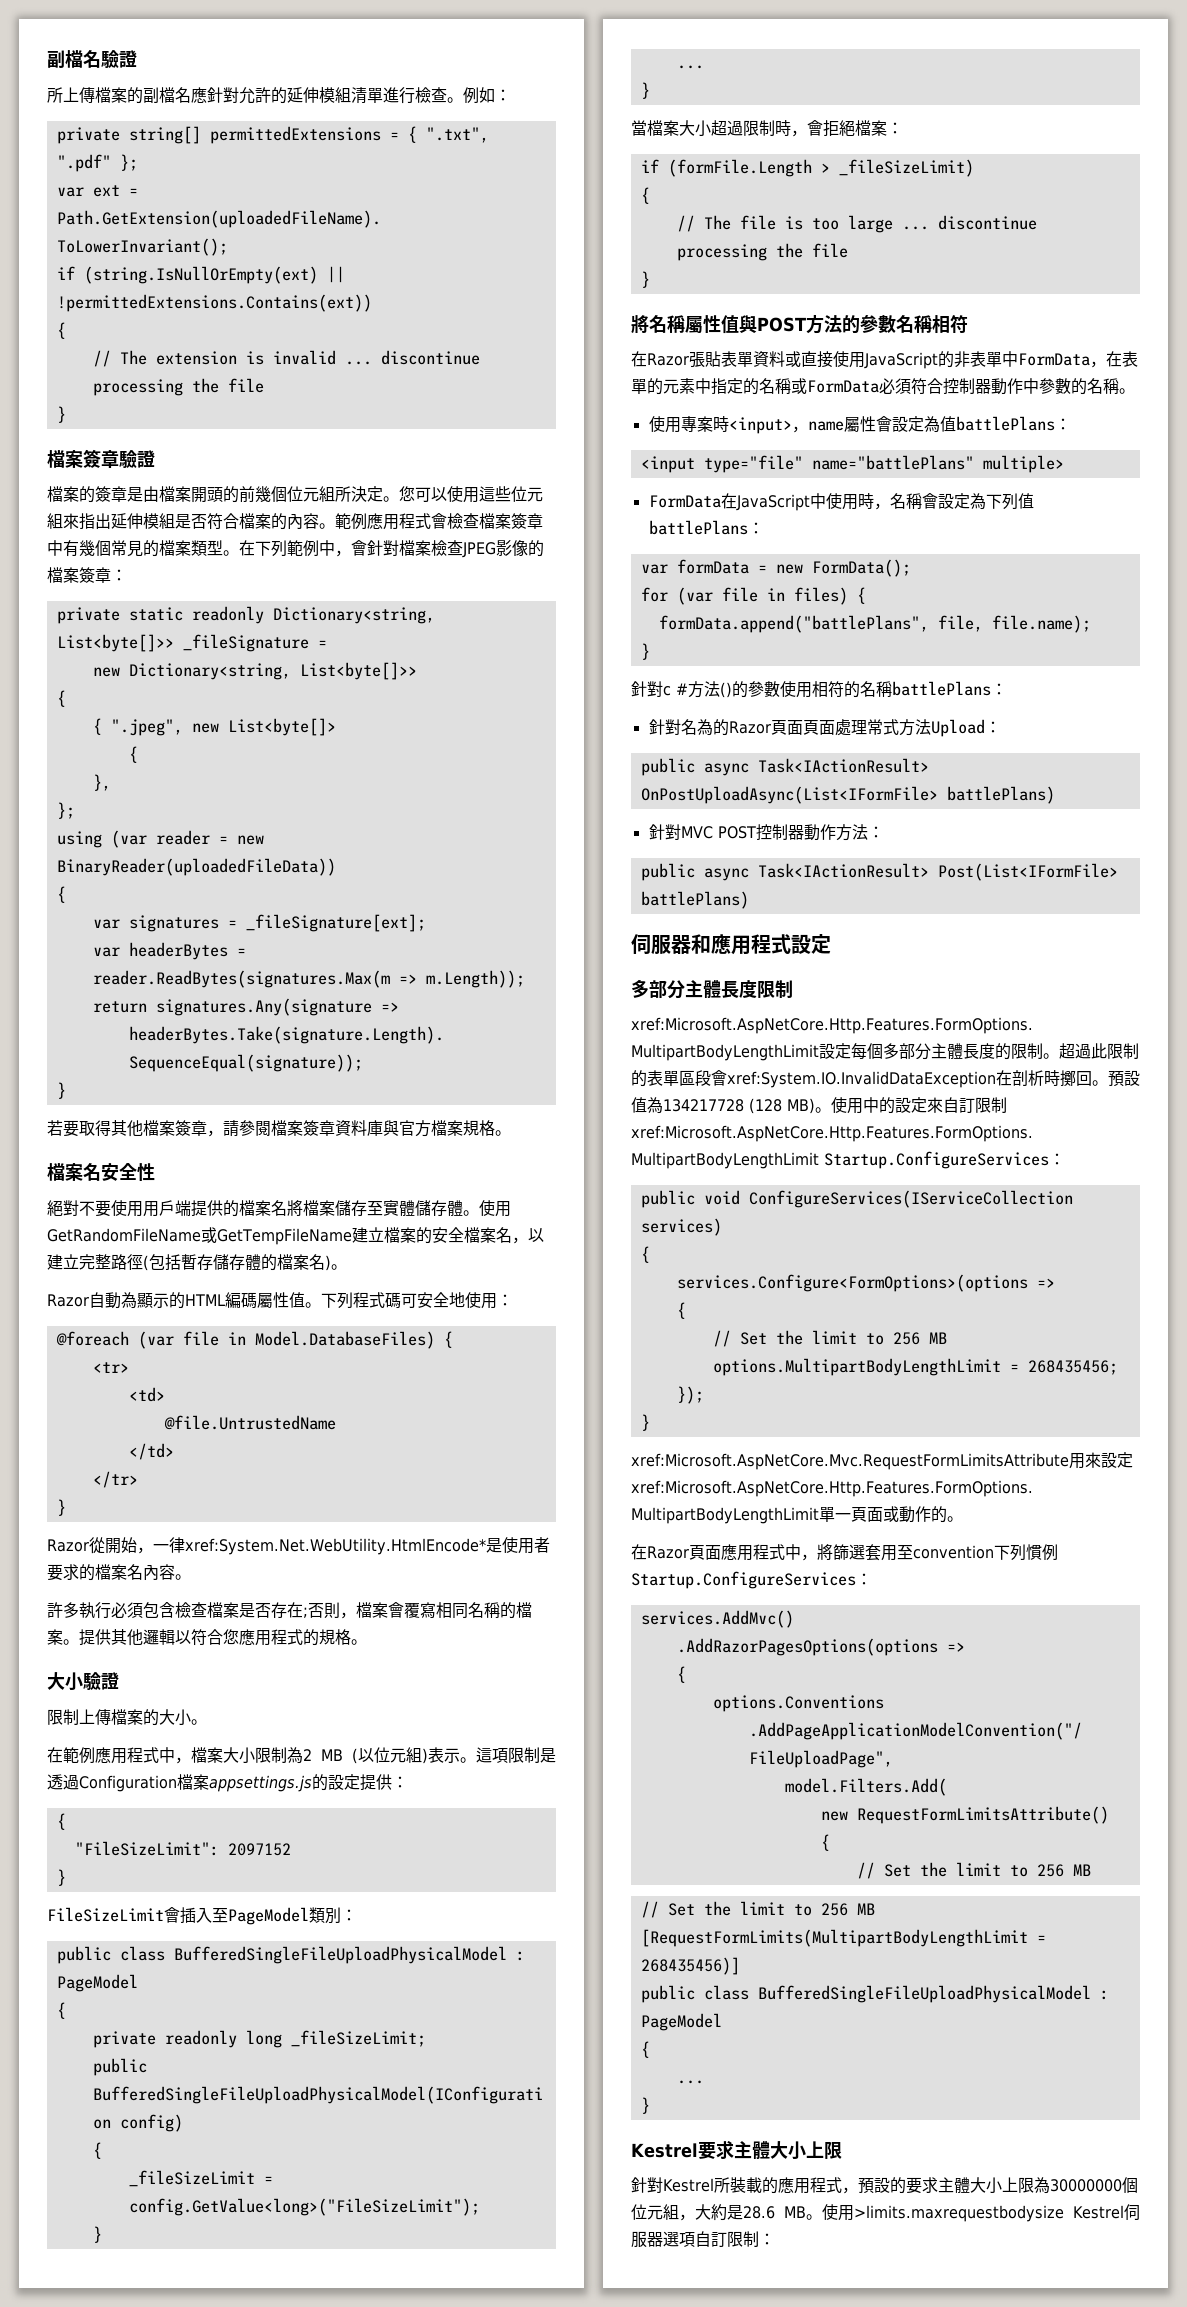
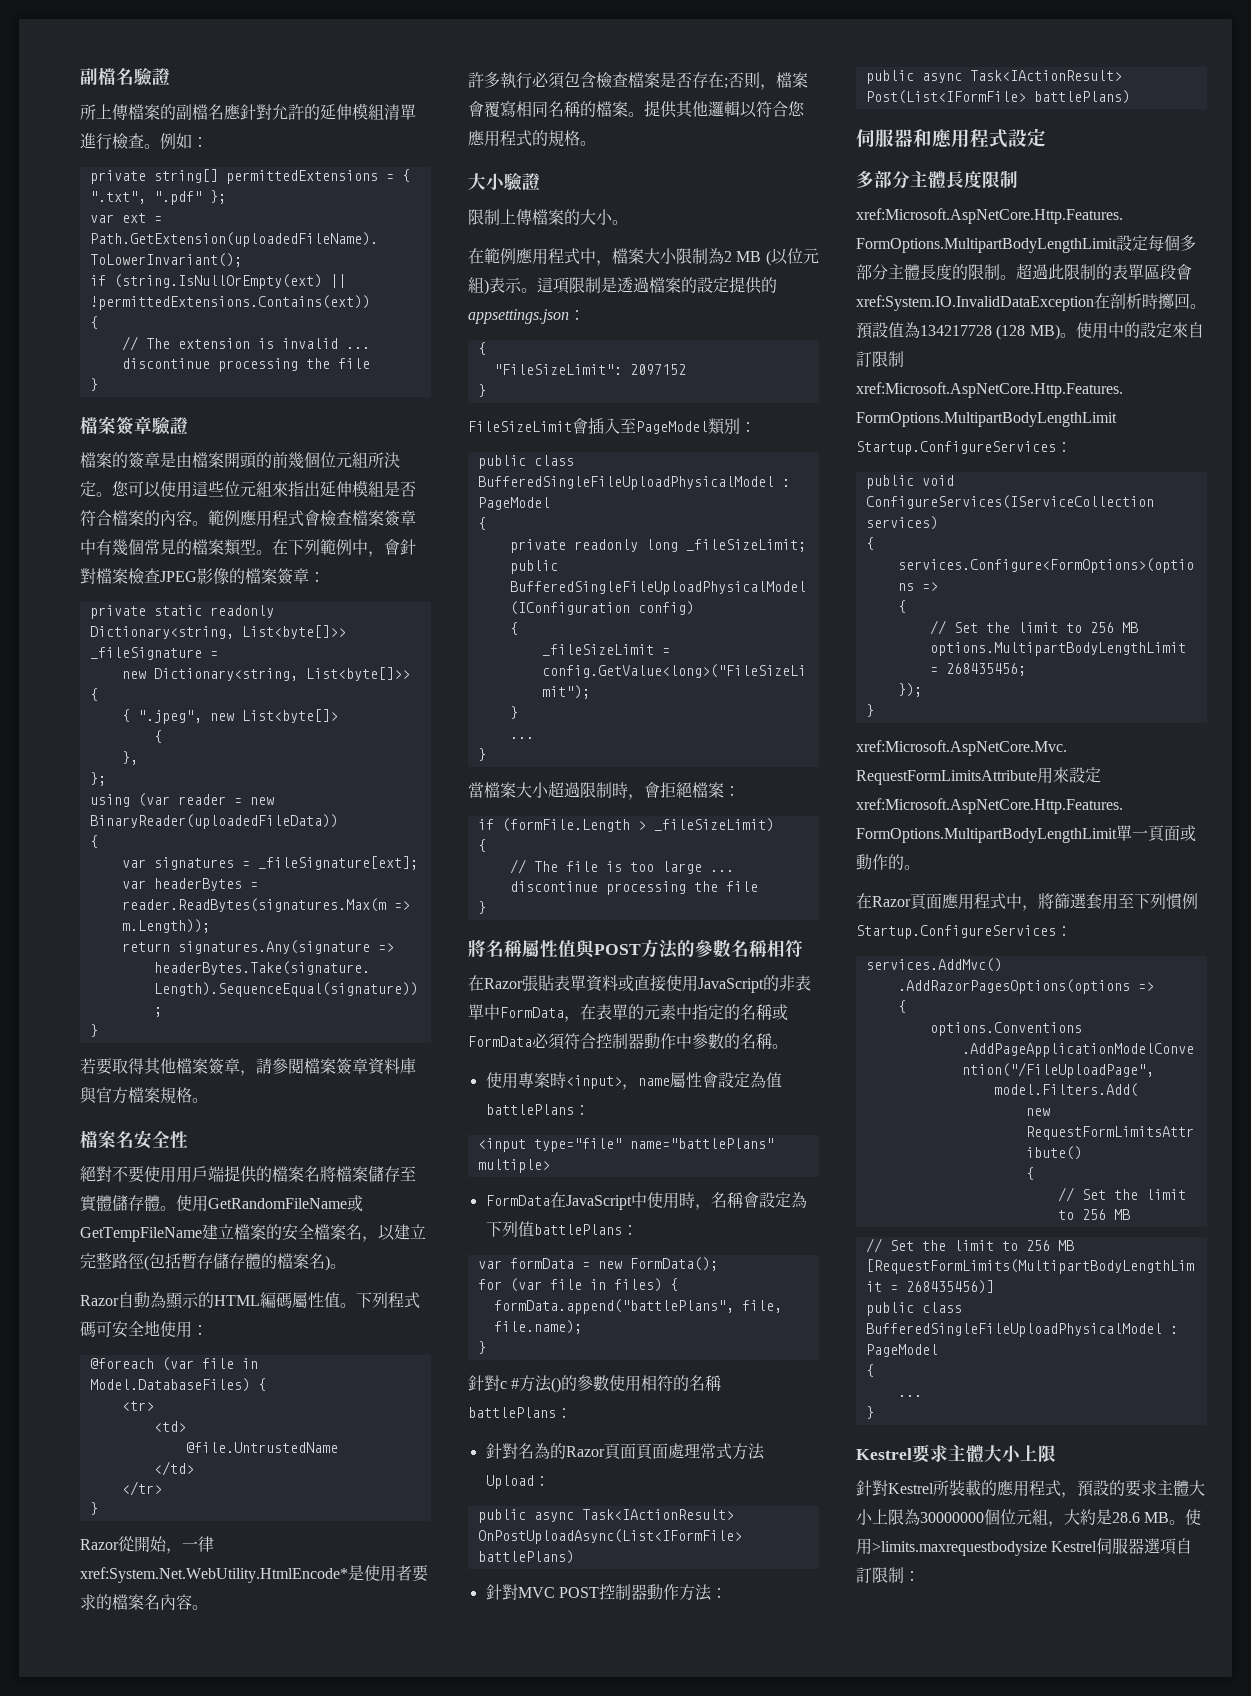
[79,1774,312,1792] Configuration檔案appsettings.js -> [649,277,681,293] 檔案
(392, 1782) none -> [761,277,777,293] [468,309,569,324] 的appsettings.json
[913,1545,994,1559] convention -> (1134, 900) none

